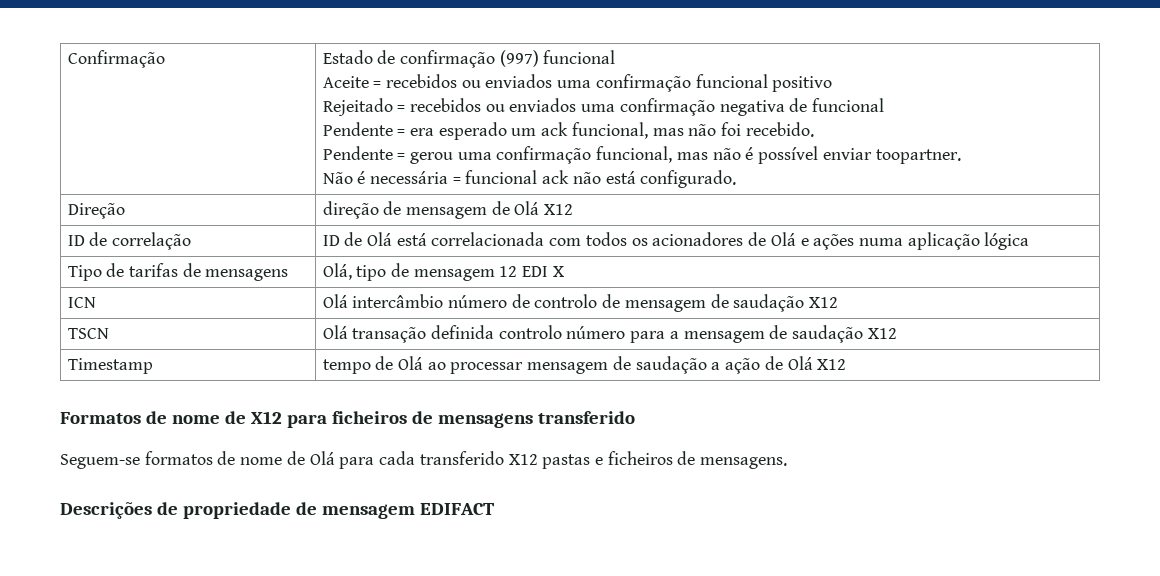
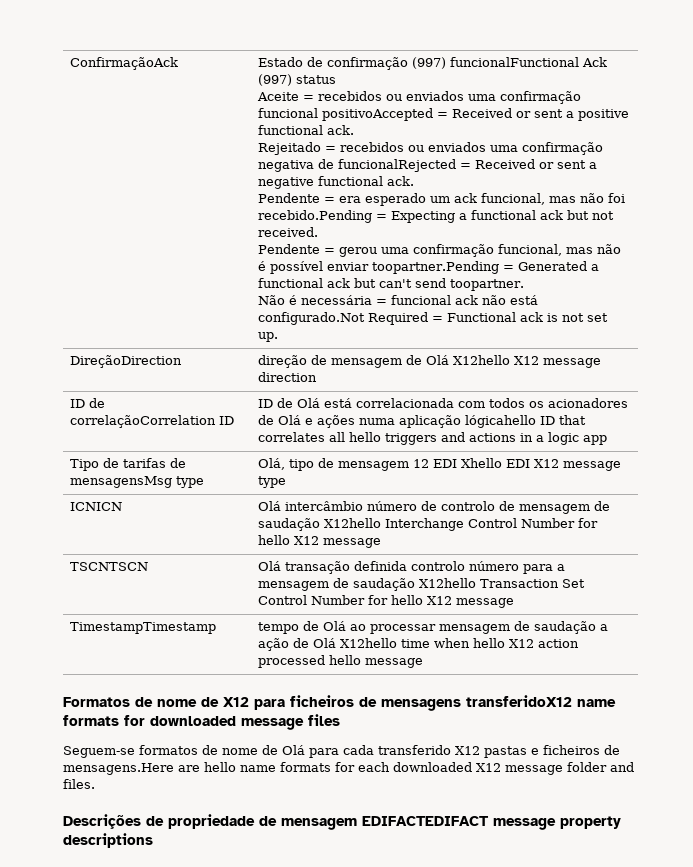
[67,50,165,68] Confirmação -> [70,57,179,70] ConfirmaçãoAck
[543,50,616,64] funcional -> [450,57,608,67] [258,74,337,86] funcionalFunctional Ack (997) status
[772,76,833,92] positivo -> [322,108,630,121] [258,125,355,135] positivoAccepted = Received or sent a positive functional ack.
[812,98,885,112] funcional -> [338,159,598,172] [258,176,415,189] funcionalRejected = Received or sent a negative functional ack.
[745,122,814,137] recebido. -> [258,210,615,223] [258,227,319,237] recebido.Pending = Expecting a functional ack but not received.
(872, 154) none -> [372,261,600,274] [258,278,447,288] toopartner.Pending = Generated a functional ack but can't send
[640,170,737,188] [67,203,125,219] configurado. // Direção -> [258,312,609,325] [258,332,279,342] [70,355,183,368] configurado.Not Required = Functional ack is not set up. // DireçãoDirection
[544,204,574,215] [67,232,192,250] X12 // ID de correlação -> [453,355,602,368] [258,372,318,382] [70,398,106,408] [70,415,235,428] X12hello X12 message direction // ID de correlaçãoCorrelation ID
[984,232,1030,250] lógica -> [465,415,587,428] [258,432,608,445] lógicahello ID that correlates all hello triggers and actions in a logic app
[205,269,289,281] mensagens -> [70,476,205,488] mensagensMsg type
[552,266,564,277] [67,297,96,308] X // ICN -> [461,458,622,471] [258,476,287,488] [70,502,123,511] Xhello EDI X12 message type // ICNICN
[809,297,839,308] [67,328,109,339] X12 // TSCN -> [324,518,599,531] [258,535,382,548] [70,562,149,571] X12hello Interchange Control Number for hello X12 message // TSCNTSCN
[867,328,897,339] [67,358,153,374] X12 // Timestamp -> [419,578,586,588] [258,595,515,608] [70,622,217,634] X12hello Transaction Set Control Number for hello X12 message // TimestampTimestamp
[817,359,847,370] X12 -> [340,638,580,648] [258,655,424,668] X12hello time when hello X12 action processed hello message
[537,411,635,424] transferido -> [466,695,616,707] [63,714,340,730] transferidoX12 name formats for downloaded message files
[700,457,788,469] mensagens. -> [63,762,634,775] [63,779,95,789] mensagens.Here are hello name formats for each downloaded X12 message folder and files.
[419,503,494,515] EDIFACT -> [362,816,621,830] [63,833,153,848] EDIFACTEDIFACT message property descriptions

